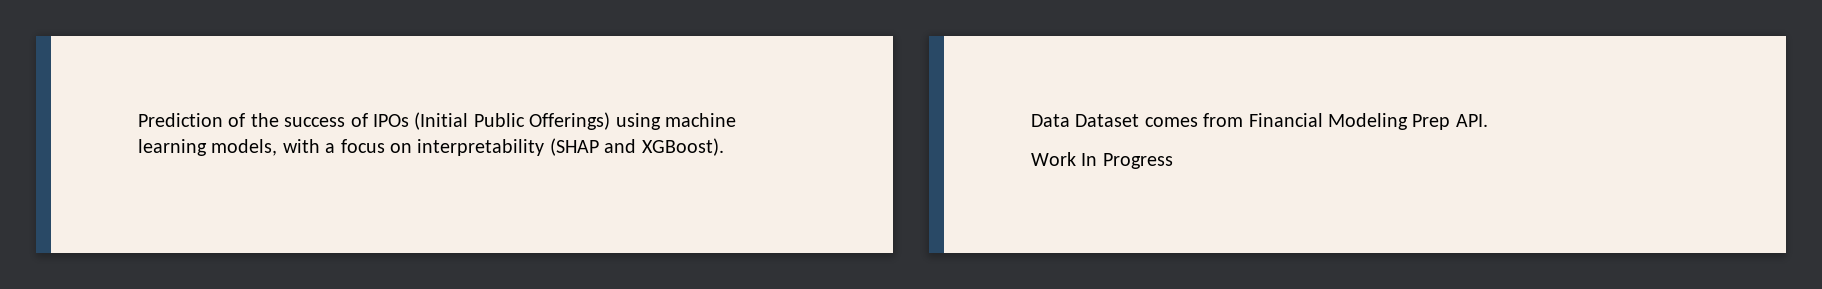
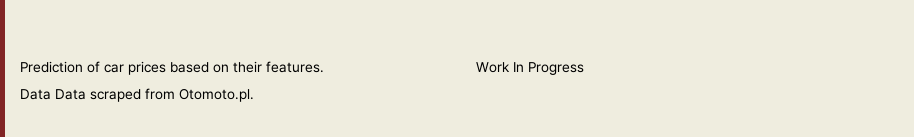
[250,112,736,130] [138,138,724,156] [1031,113,1488,130] the success of IPOs (Initial Public Offerings) using machine learning models, with a focus on interpretability (SHAP and XGBoost). // Data Dataset comes from Financial Modeling Prep API. -> [104,61,324,75] [20,88,254,102] car prices based on their features. // Data Data scraped from Otomoto.pl.

